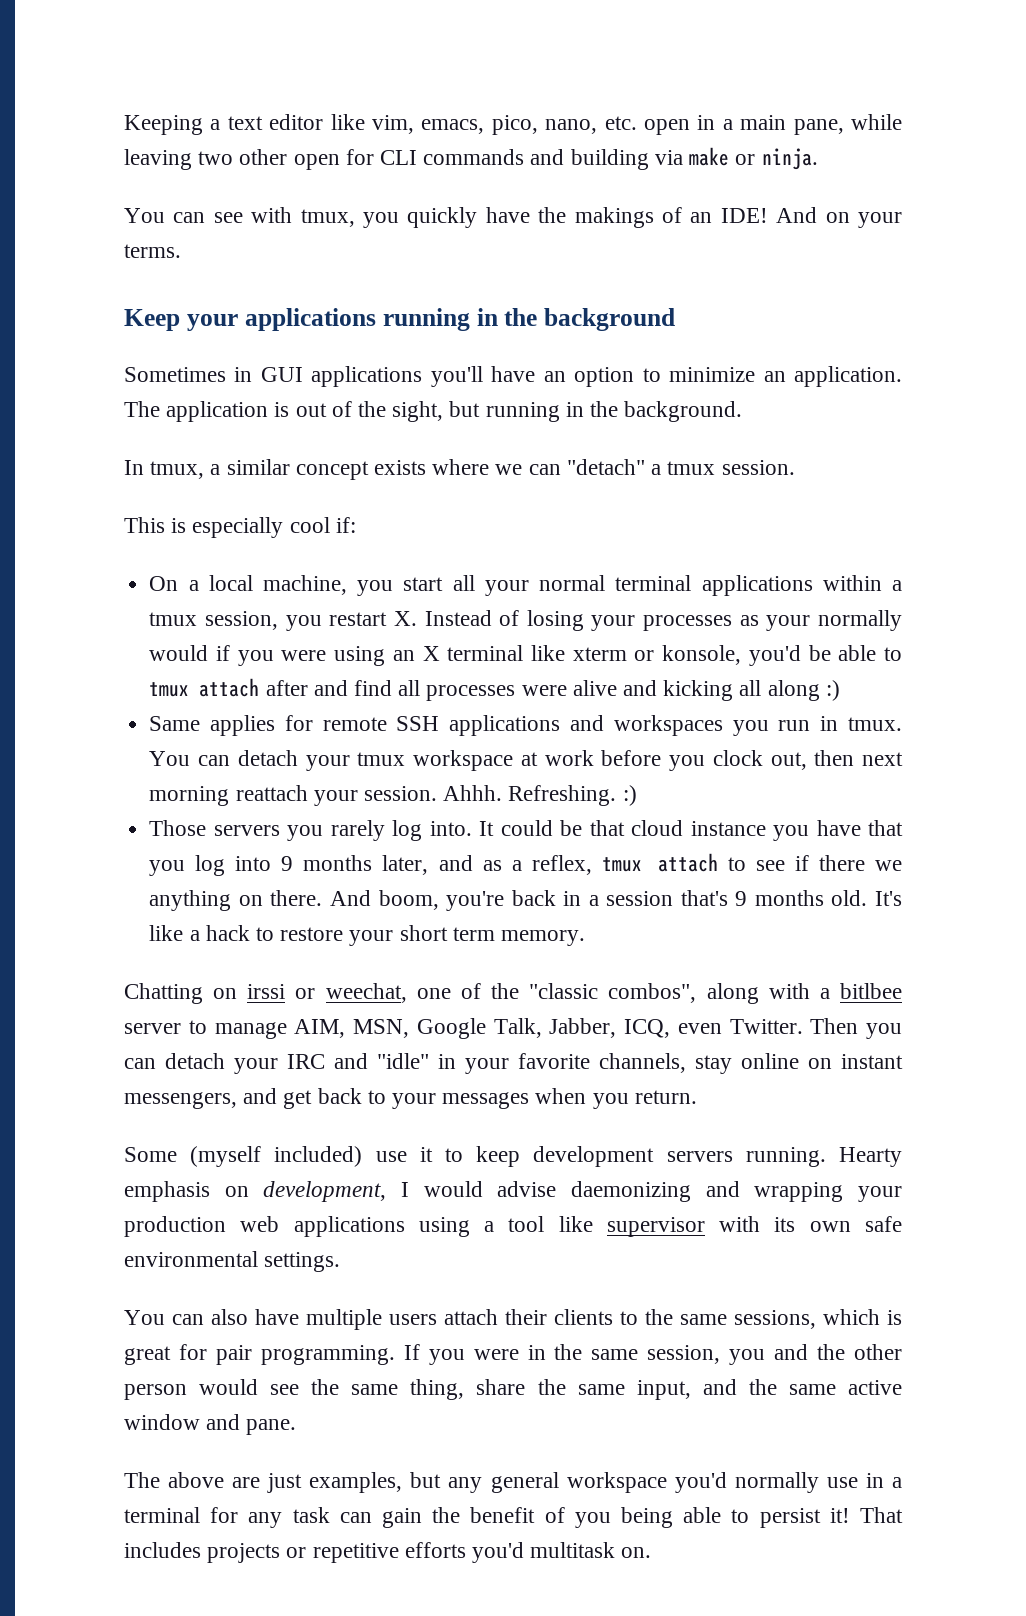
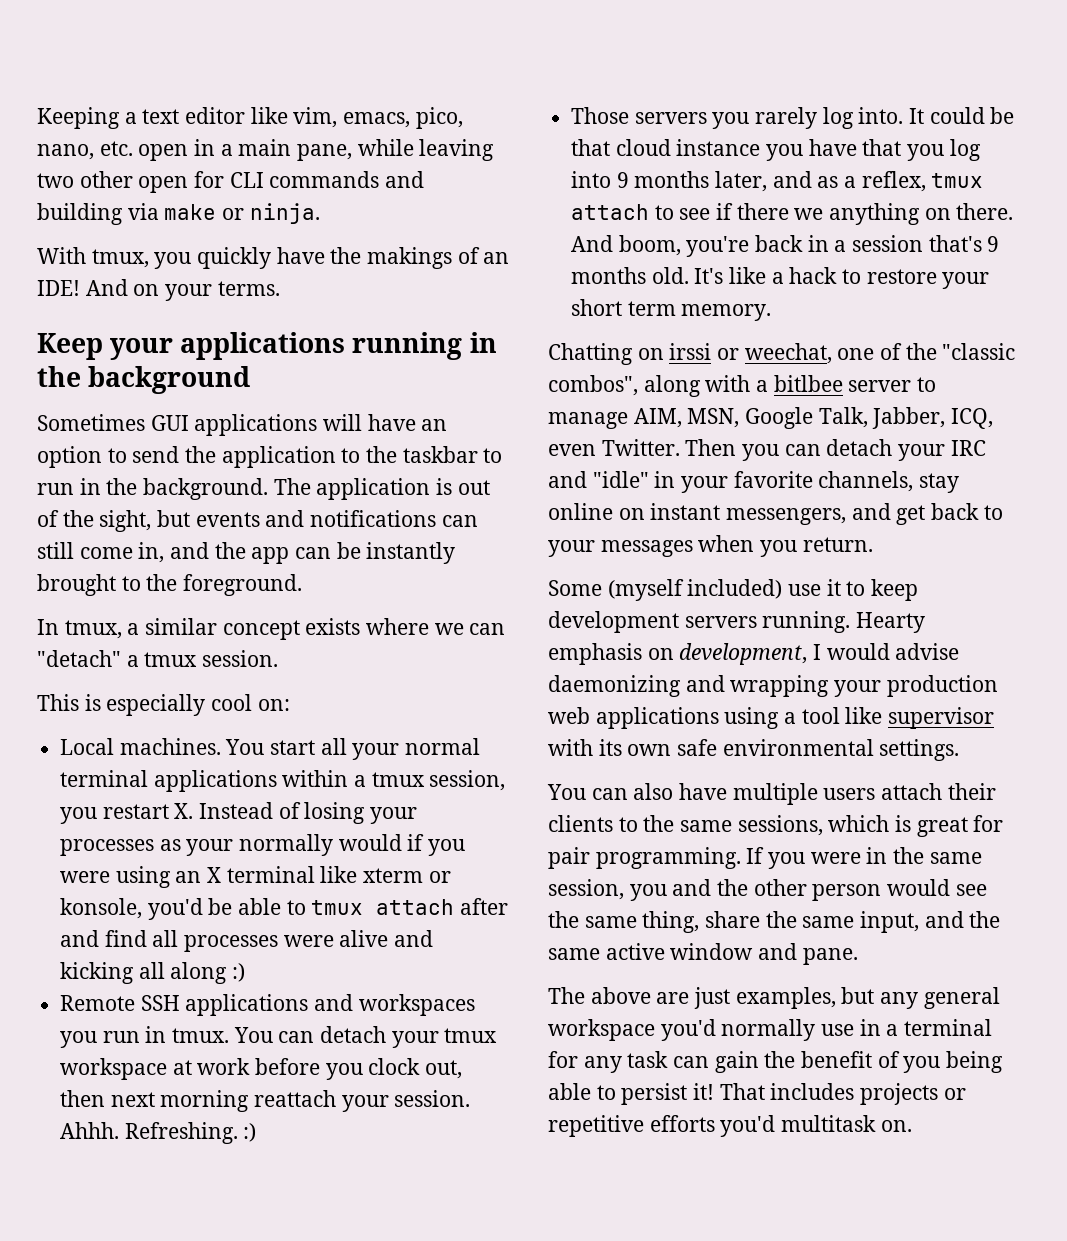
[124,207,293,223] You can see with -> [37,247,86,264] With
[234,367,253,382] in -> (145, 422) none
[430,366,483,387] you'll -> [323,414,363,431] will
[669,366,902,387] minimize an application. -> [132,446,503,468] [37,478,269,500] send the application to the taskbar to run in the background.
[485,401,743,422] running in the background. -> [195,510,478,527] [37,542,456,564] [37,574,303,596] events and notifications can still come in, and the app can be instantly brought to the foreground.
[335,517,356,533] [149,575,394,596] if: // On a local machine, you -> [257,699,290,711] [60,738,265,755] on: // Local machines. You
[149,715,387,736] Same applies for remote -> [60,995,136,1011] Remote

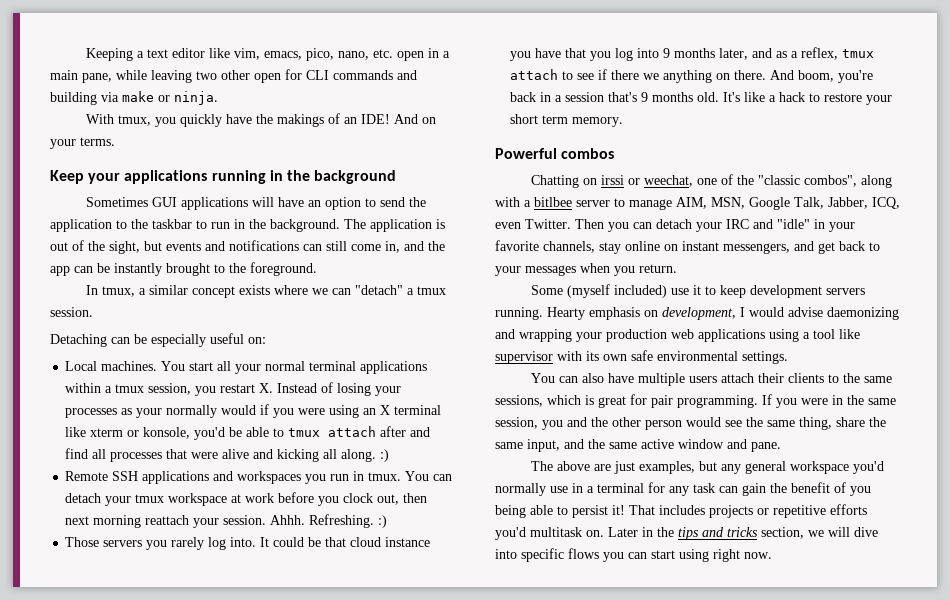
[37,694,253,716] This is especially cool -> [50,333,244,347] Detaching can be especially useful
(279, 943) none -> [166,449,188,459] that
[170,962,228,984] along -> [341,449,377,462] along.
(772, 312) none -> [495,148,615,159] // Powerful combos
(912, 1126) none -> [608,527,878,540] [495,548,772,562] Later in the tips and tricks section, we will dive into specific flows you can start using right now.

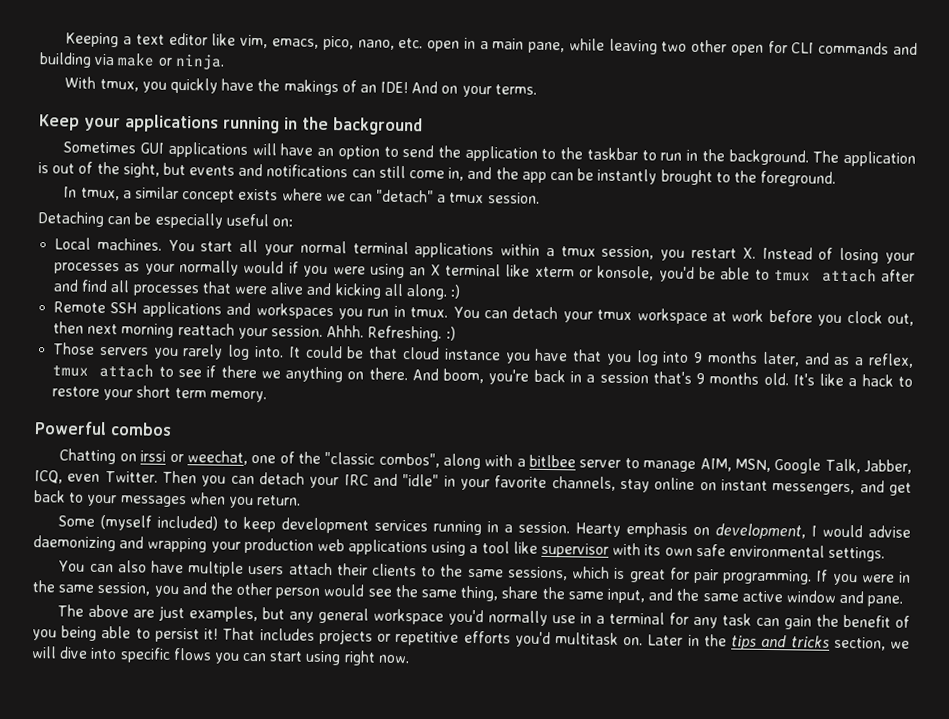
[670,285,701,295] use it -> (219, 523) none
[825,288,865,295] [495,307,543,320] servers running. -> [374,519,571,536] services running in a session.

